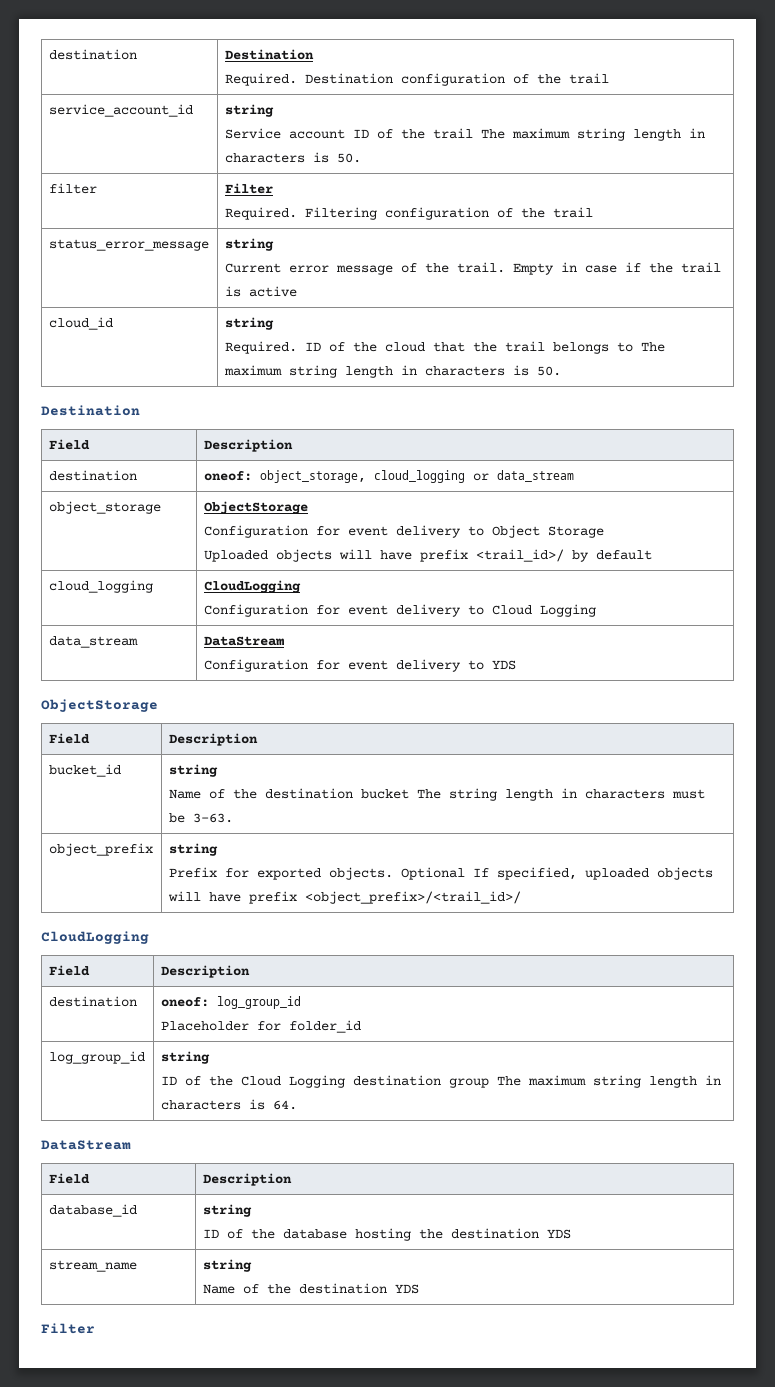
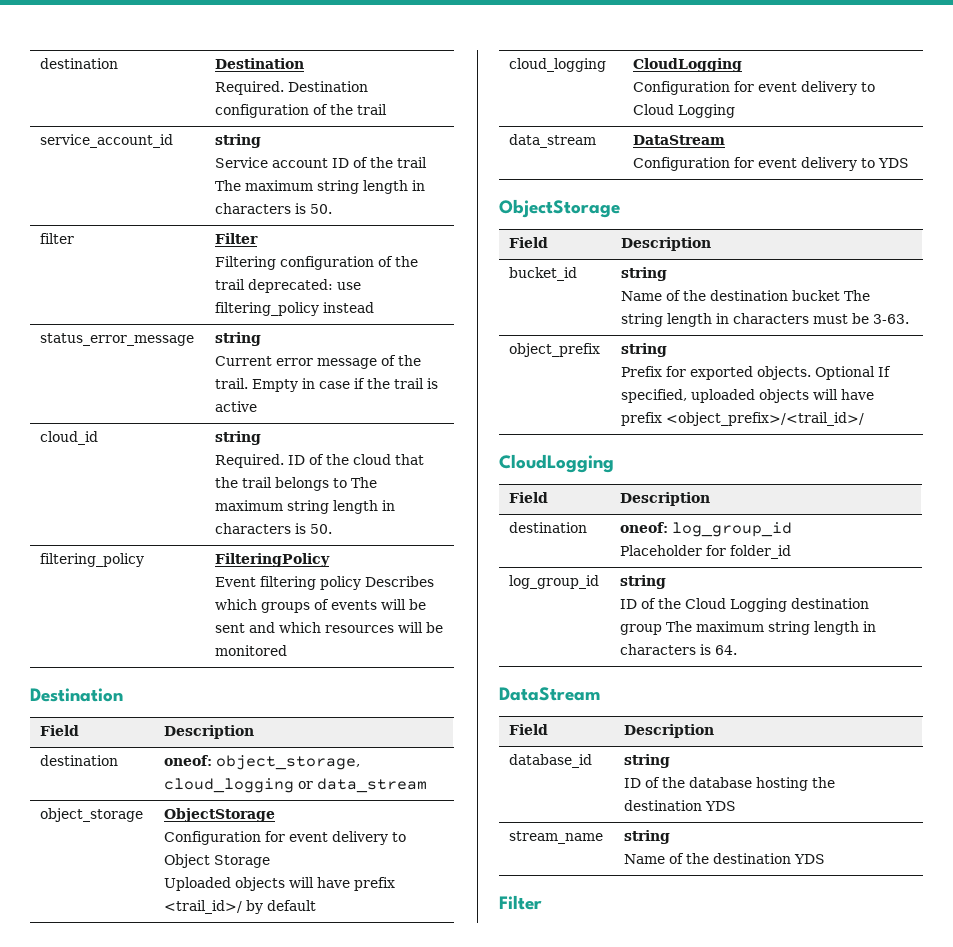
[224,207,297,220] Required. -> (259, 238) none
(593, 212) none -> [248,279,362,293] [215,302,375,316] deprecated: use filtering_policy instead
(561, 371) none -> [40,553,145,567] [215,553,331,567] [215,576,435,590] [215,599,427,613] [215,622,444,633] [215,645,288,656] // filtering_policy | FilteringPolicy // Event filtering policy Describes which groups of events will be sent and which resources will be monitored

